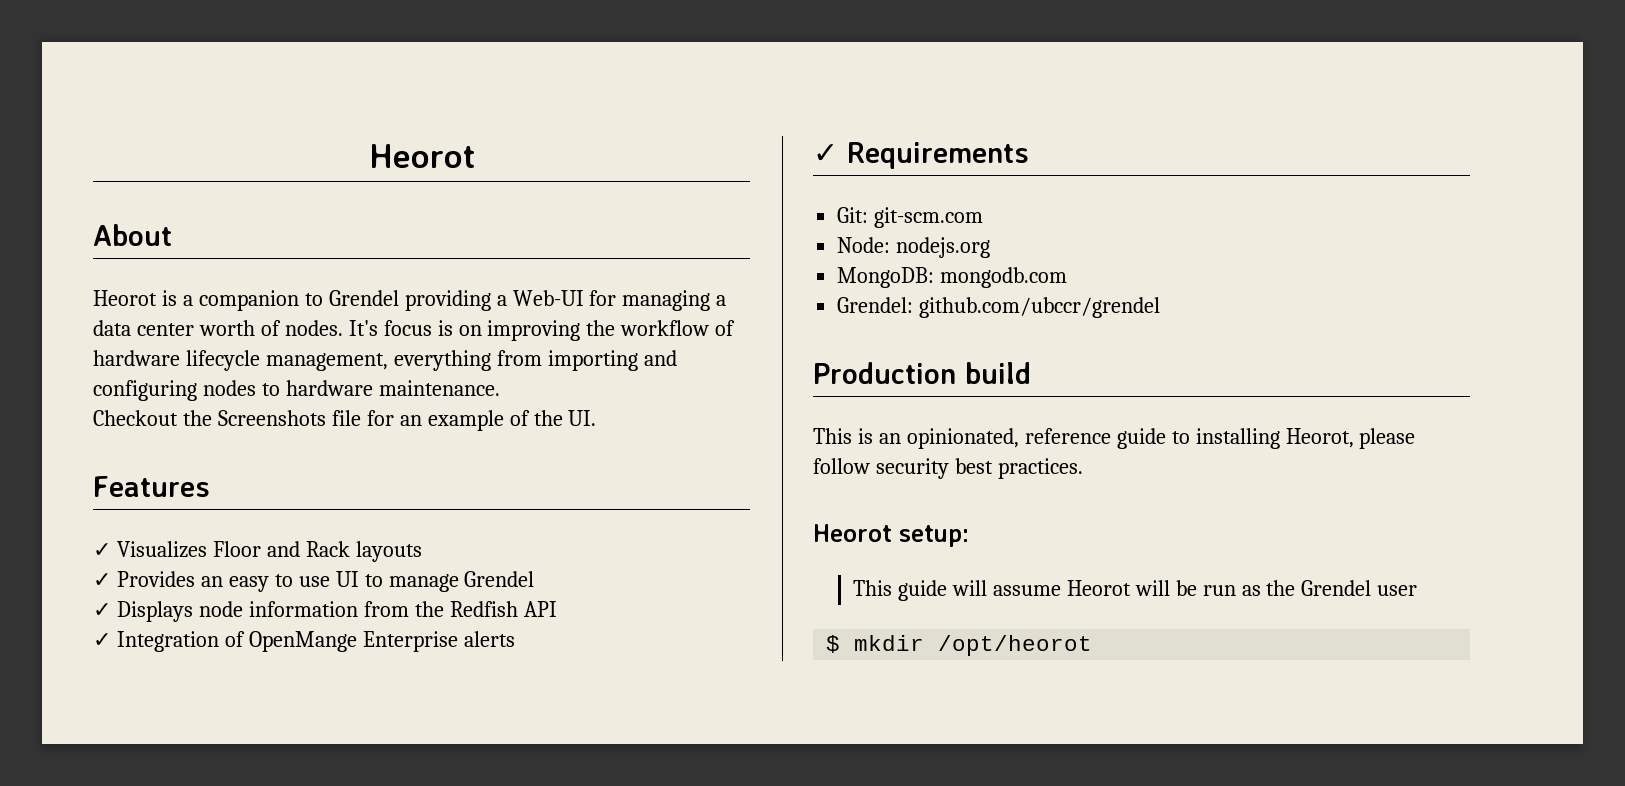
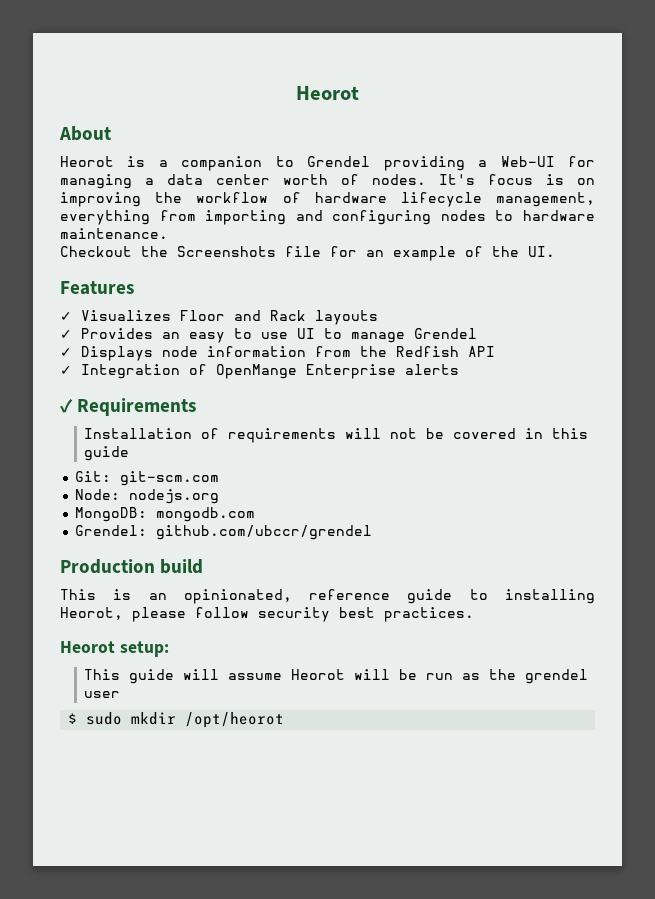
(1029, 155) none -> [84,428,589,443] [84,446,130,461] // Installation of requirements will not be covered in this guide
[1301,580,1372,596] Grendel -> [525,669,589,684] grendel
(841, 644) none -> [86,712,123,725] sudo

